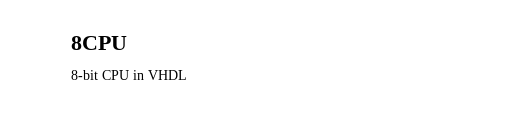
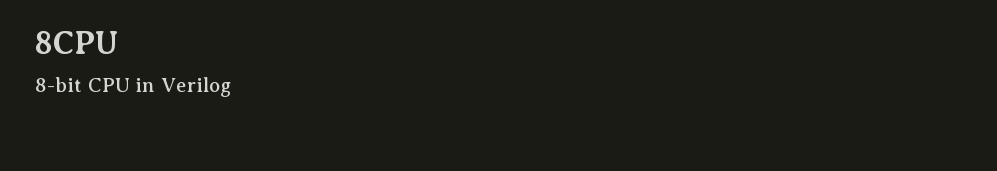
[148,70,187,80] VHDL -> [160,77,231,97] Verilog

